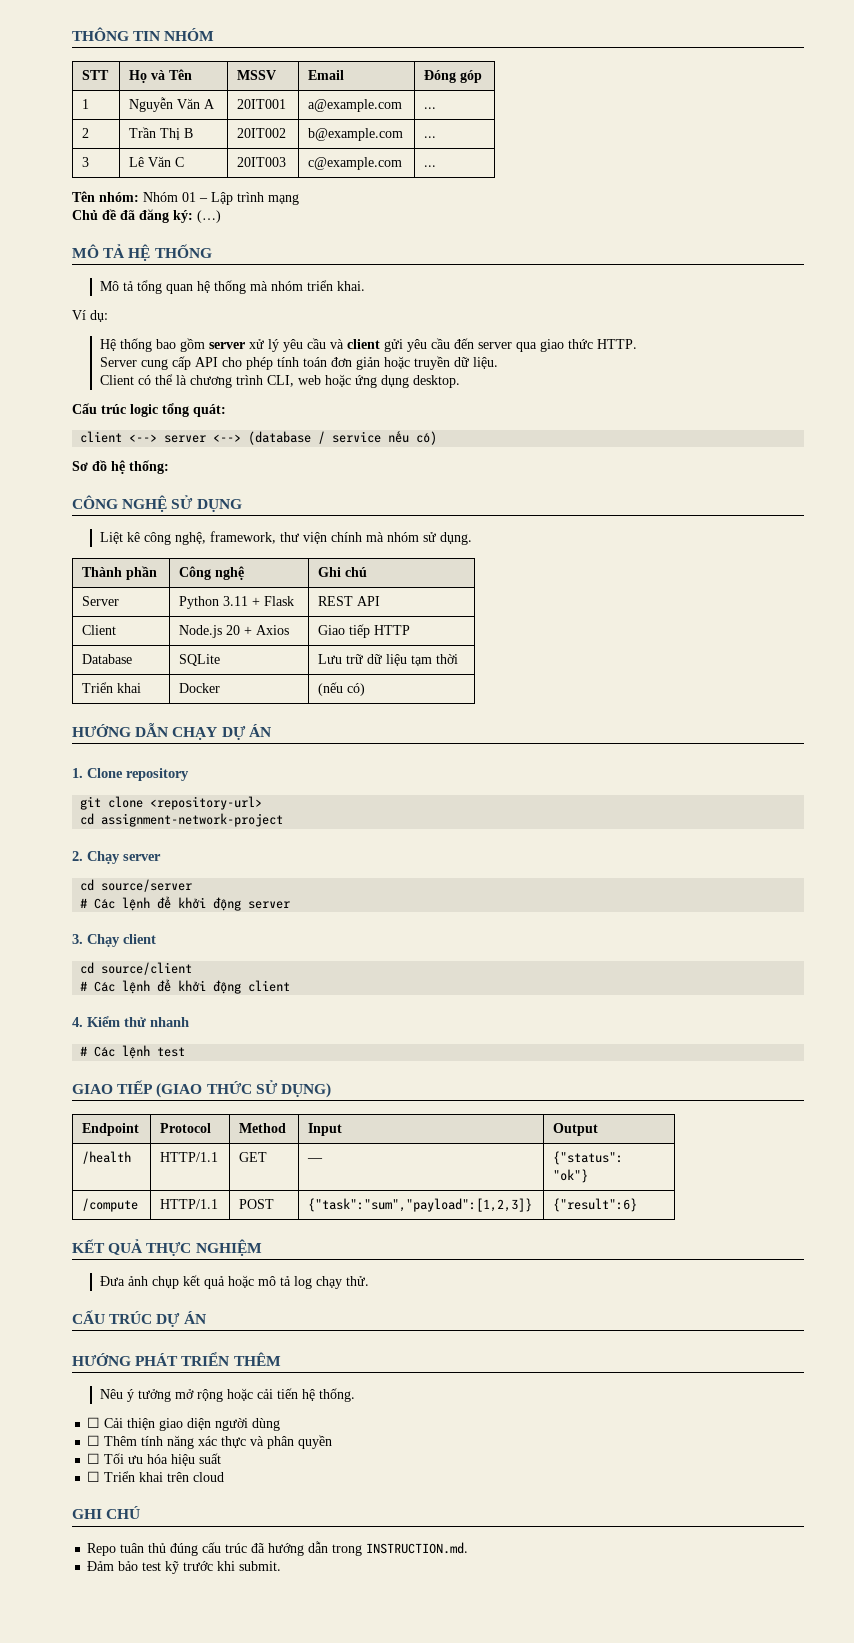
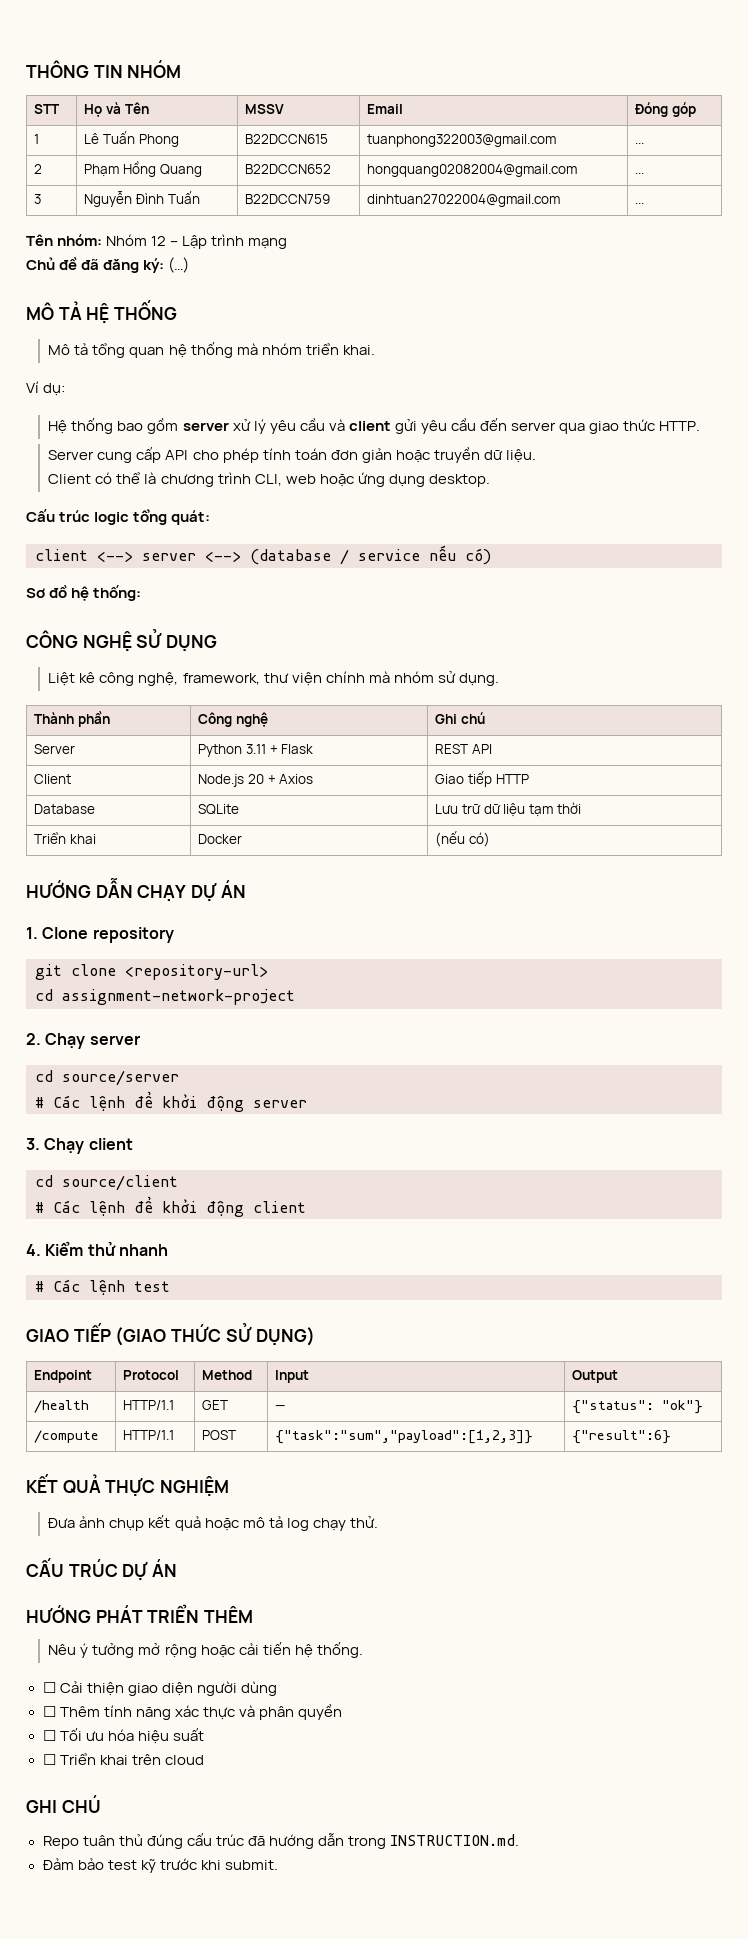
[129,97,216,112] [237,99,287,109] [308,99,403,112] [424,107,437,109] [82,128,90,138] [129,127,194,140] [237,128,287,138] [308,128,404,141] [424,136,437,138] [82,157,90,167] [129,156,185,167] [237,157,287,167] [308,157,403,170] Nguyễn Văn A | 20IT001 | a@example.com | ... // 2 | Trần Thị B | 20IT002 | b@example.com | ... // 3 | Lê Văn C | 20IT003 | c@example.com -> [84,131,179,147] [245,134,329,144] [367,134,557,147] [635,142,645,144] [34,164,43,174] [84,161,202,177] [245,164,332,174] [367,164,578,177] [635,172,645,174] [34,194,42,204] [84,191,200,207] [245,194,331,204] [367,194,561,207] Lê Tuấn Phong | B22DCCN615 | tuanphong322003@gmail.com | ... // 2 | Phạm Hồng Quang | B22DCCN652 | hongquang02082004@gmail.com | ... // 3 | Nguyễn Đình Tuấn | B22DCCN759 | dinhtuan27022004@gmail.com
[182,192,196,202] 01 -> [151,236,167,246] 12

